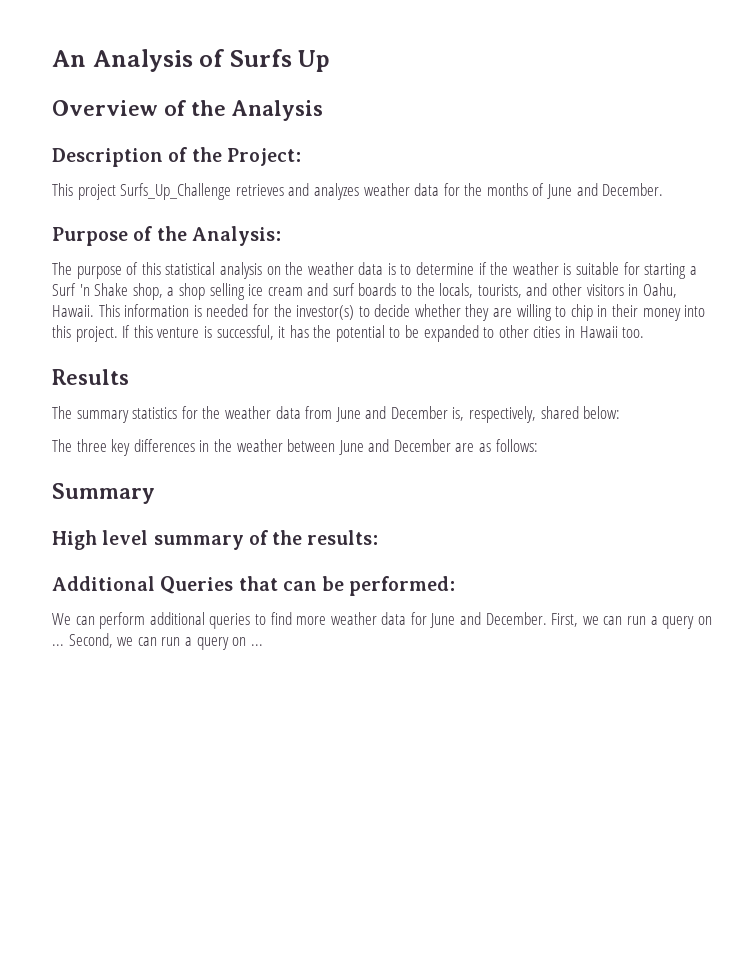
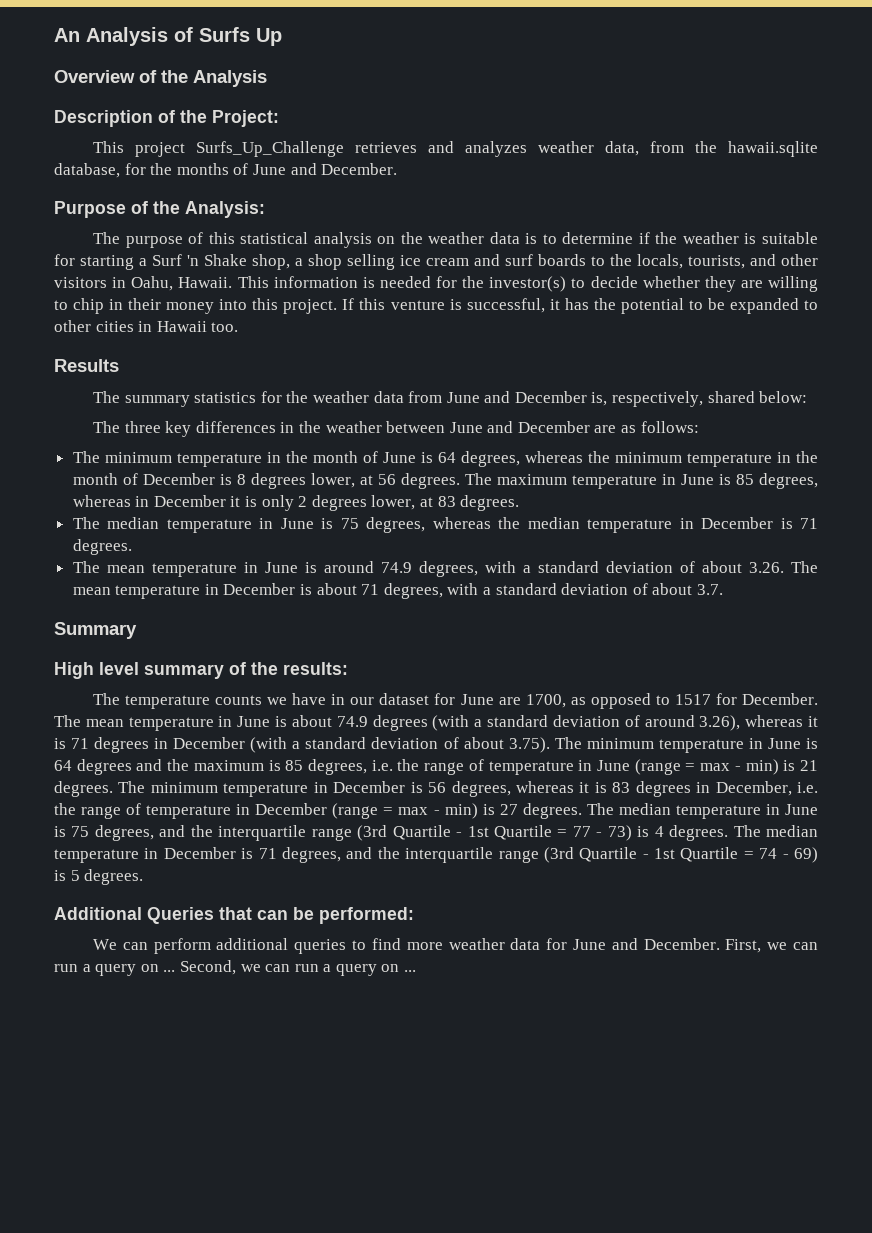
[414,183,440,196] data -> [604,141,819,157] [54,163,120,178] data, from the hawaii.sqlite database,
(538, 445) none -> [72,451,818,467] [72,473,818,489] [72,495,520,511] [72,517,819,533] [72,539,132,555] [72,561,818,577] [72,583,723,599] // The minimum temperature in the month of June is 64 degrees, whereas the minimum temperature in the month of December is 8 degrees lower, at 56 degrees. The maximum temperature in June is 85 degrees, whereas in December it is only 2 degrees lower, at 83 degrees. // The median temperature in June is 75 degrees, whereas the median temperature in December is 71 degrees. // The mean temperature in June is around 74.9 degrees, with a standard deviation of about 3.26. The mean temperature in December is about 71 degrees, with a standard deviation of about 3.7.
(379, 537) none -> [92,693,819,709] [54,715,819,731] [54,737,818,753] [54,759,818,775] [54,781,818,797] [54,803,818,819] [54,825,819,841] [54,847,819,863] [54,869,144,885] // The temperature counts we have in our dataset for June are 1700, as opposed to 1517 for December. The mean temperature in June is about 74.9 degrees (with a standard deviation of around 3.26), whereas it is 71 degrees in December (with a standard deviation of about 3.75). The minimum temperature in June is 64 degrees and the maximum is 85 degrees, i.e. the range of temperature in June (range = max - min) is 21 degrees. The minimum temperature in December is 56 degrees, whereas it is 83 degrees in December, i.e. the range of temperature in December (range = max - min) is 27 degrees. The median temperature in June is 75 degrees, and the interquartile range (3rd Quartile - 1st Quartile = 77 - 73) is 4 degrees. The median temperature in December is 71 degrees, and the interquartile range (3rd Quartile - 1st Quartile = 74 - 69) is 5 degrees.

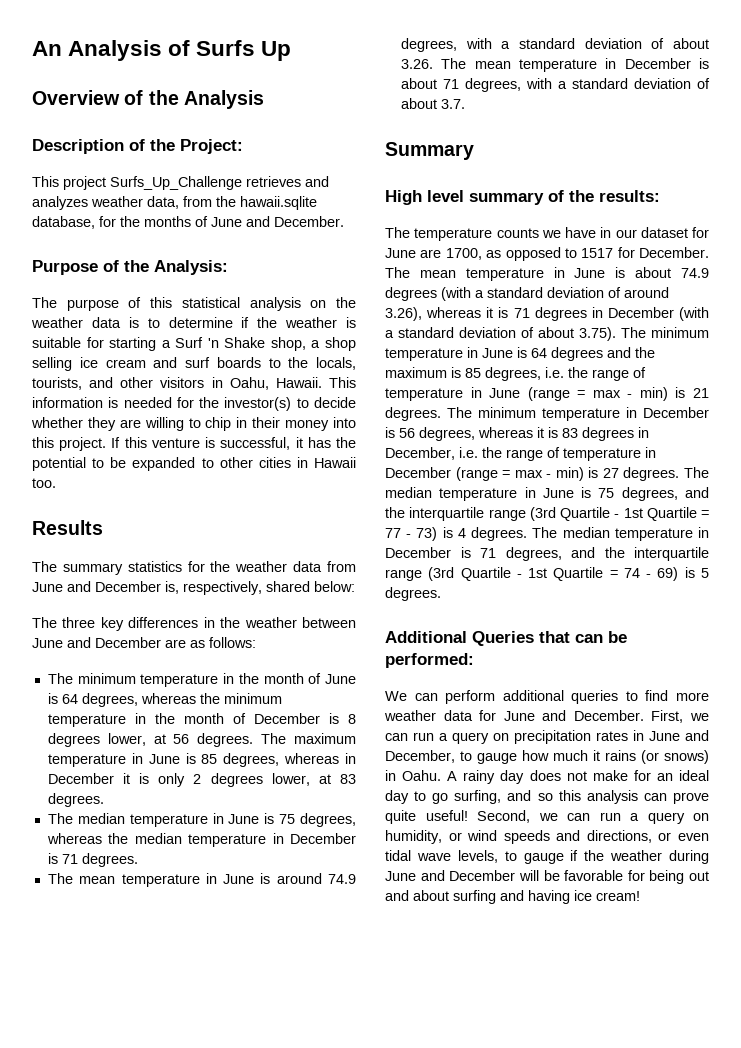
[163,970,176,972] ... -> [514,730,709,744] [385,750,709,764] [385,770,709,784] [385,790,709,804] [385,810,468,824] precipitation rates in June and December, to gauge how much it rains (or snows) in Oahu. A rainy day does not make for an ideal day to go surfing, and so this analysis can prove quite useful!
[404,970,417,972] ... -> [385,830,709,844] [385,850,709,864] [385,870,709,884] [385,890,640,904] humidity, or wind speeds and directions, or even tidal wave levels, to gauge if the weather during June and December will be favorable for being out and about surfing and having ice cream!

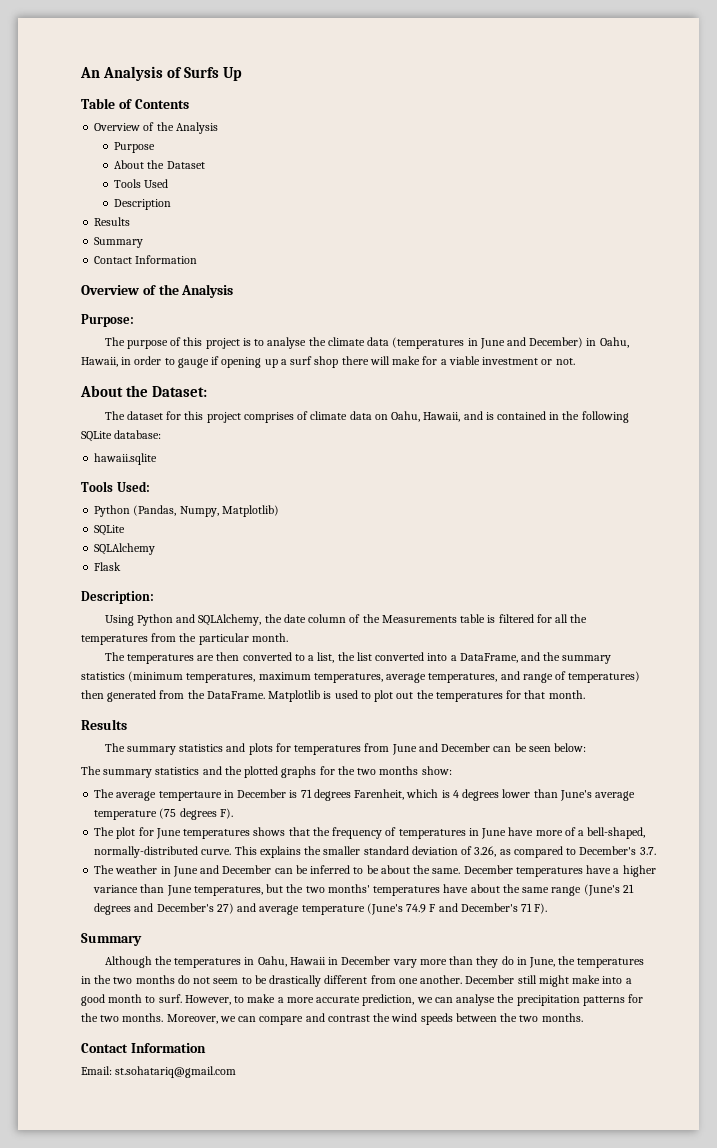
[32,90,264,109] [32,139,243,154] [32,176,329,190] [32,196,317,210] [32,216,344,229] [32,260,228,275] [32,297,357,311] [31,317,356,328] [32,337,356,351] [32,357,356,371] [32,377,356,390] [32,397,356,411] [31,417,356,431] [32,437,357,451] [32,457,356,471] [32,478,56,488] // Overview of the Analysis // Description of the Project: // This project Surfs_Up_Challenge retrieves and analyzes weather data, from the hawaii.sqlite database, for the months of June and December. // Purpose of the Analysis: // The purpose of this statistical analysis on the weather data is to determine if the weather is suitable for starting a Surf 'n Shake shop, a shop selling ice cream and surf boards to the locals, tourists, and other visitors in Oahu, Hawaii. This information is needed for the investor(s) to decide whether they are willing to chip in their money into this project. If this venture is successful, it has the potential to be expanded to other cities in Hawaii too. -> [81,98,189,109] [94,122,218,134] [114,142,156,153] [114,160,205,169] [114,179,169,188] [114,199,172,210] [94,217,131,226] [94,237,144,248] [94,255,198,264] [81,284,234,298] [81,314,134,327] [104,337,629,349] [81,356,575,368] [80,385,208,397] [104,411,629,423] [81,430,162,442] [94,453,158,465] [81,481,150,492] [94,505,279,517] [94,525,126,536] [94,543,156,555] [94,562,122,571] [81,591,154,604] [104,614,588,626] [81,633,288,645] [104,652,612,664] [81,671,641,683] [81,690,585,702] // Table of Contents // Overview of the Analysis // Purpose // About the Dataset // Tools Used // Description // Results // Summary // Contact Information // Overview of the Analysis // Purpose: // The purpose of this project is to analyse the climate data (temperatures in June and December) in Oahu, Hawaii, in order to gauge if opening up a surf shop there will make for a viable investment or not. // About the Dataset: // The dataset for this project comprises of climate data on Oahu, Hawaii, and is contained in the following SQLite database: // hawaii.sqlite // Tools Used: // Python (Pandas, Numpy, Matplotlib) // SQLite // SQLAlchemy // Flask // Description: // Using Python and SQLAlchemy, the date column of the Measurements table is filtered for all the temperatures from the particular month. // The temperatures are then converted to a list, the list converted into a DataFrame, and the summary statistics (minimum temperatures, maximum temperatures, average temperatures, and range of temperatures) then generated from the DataFrame. Matplotlib is used to plot out the temperatures for that month.
[187,561,323,572] for the weather data -> [226,743,362,755] and plots for temperatures
[165,581,310,595] is, respectively, shared -> [493,743,551,752] can be seen
[62,617,356,631] [32,637,256,648] [47,673,356,687] [47,693,282,707] [47,713,357,727] [47,733,356,747] [47,753,357,767] [47,773,356,787] [47,793,104,807] [47,813,357,827] [46,833,356,847] [47,853,138,867] [47,873,356,887] [400,38,709,52] [400,58,709,72] [400,78,710,92] [400,98,465,109] [385,142,474,160] [385,190,660,205] [385,227,709,241] [385,247,709,261] [385,267,709,281] [385,287,669,301] [385,307,709,321] [385,327,709,341] [385,347,655,361] [385,367,646,381] [385,387,709,401] [385,407,709,421] [385,427,649,441] [385,447,656,461] [385,467,709,481] [385,487,709,501] [385,507,709,521] [385,527,709,541] [385,547,709,561] [385,567,709,581] [385,587,441,601] [385,631,627,646] [385,653,474,668] [385,690,709,704] [384,710,709,723] [385,730,709,744] [385,750,709,764] [385,770,709,784] [385,790,709,804] [385,810,709,824] [385,830,709,844] [385,850,709,864] [385,870,709,884] [385,890,640,904] three key differences in the weather between June and December are as follows: // The minimum temperature in the month of June is 64 degrees, whereas the minimum temperature in the month of December is 8 degrees lower, at 56 degrees. The maximum temperature in June is 85 degrees, whereas in December it is only 2 degrees lower, at 83 degrees. // The median temperature in June is 75 degrees, whereas the median temperature in December is 71 degrees. // The mean temperature in June is around 74.9 degrees, with a standard deviation of about 3.26. The mean temperature in December is about 71 degrees, with a standard deviation of about 3.7. // Summary // High level summary of the results: // The temperature counts we have in our dataset for June are 1700, as opposed to 1517 for December. The mean temperature in June is about 74.9 degrees (with a standard deviation of around 3.26), whereas it is 71 degrees in December (with a standard deviation of about 3.75). The minimum temperature in June is 64 degrees and the maximum is 85 degrees, i.e. the range of temperature in June (range = max - min) is 21 degrees. The minimum temperature in December is 56 degrees, whereas it is 83 degrees in December, i.e. the range of temperature in December (range = max - min) is 27 degrees. The median temperature in June is 75 degrees, and the interquartile range (3rd Quartile - 1st Quartile = 77 - 73) is 4 degrees. The median temperature in December is 71 degrees, and the interquartile range (3rd Quartile - 1st Quartile = 74 - 69) is 5 degrees. // Additional Queries that can be performed: // We can perform additional queries to find more weather data for June and December. First, we can run a query on precipitation rates in June and December, to gauge how much it rains (or snows) in Oahu. A rainy day does not make for an ideal day to go surfing, and so this analysis can prove quite useful! Second, we can run a query on humidity, or wind speeds and directions, or even tidal wave levels, to gauge if the weather during June and December will be favorable for being out and about surfing and having ice cream! -> [103,766,452,778] [94,789,636,801] [94,808,233,820] [94,827,646,839] [94,846,656,858] [94,865,656,877] [93,884,634,896] [94,903,548,915] [81,933,142,946] [104,956,645,968] [81,975,632,987] [81,994,644,1006] [81,1013,583,1025] [81,1043,206,1053] [81,1066,237,1078] summary statistics and the plotted graphs for the two months show: // The average tempertaure in December is 71 degrees Farenheit, which is 4 degrees lower than June's average temperature (75 degrees F). // The plot for June temperatures shows that the frequency of temperatures in June have more of a bell-shaped, normally-distributed curve. This explains the smaller standard deviation of 3.26, as compared to December's 3.7. // The weather in June and December can be inferred to be about the same. December temperatures have a higher variance than June temperatures, but the two months' temperatures have about the same range (June's 21 degrees and December's 27) and average temperature (June's 74.9 F and December's 71 F). // Summary // Although the temperatures in Oahu, Hawaii in December vary more than they do in June, the temperatures in the two months do not seem to be drastically different from one another. December still might make into a good month to surf. However, to make a more accurate prediction, we can analyse the precipitation patterns for the two months. Moreover, we can compare and contrast the wind speeds between the two months. // Contact Information // Email: st.sohatariq@gmail.com

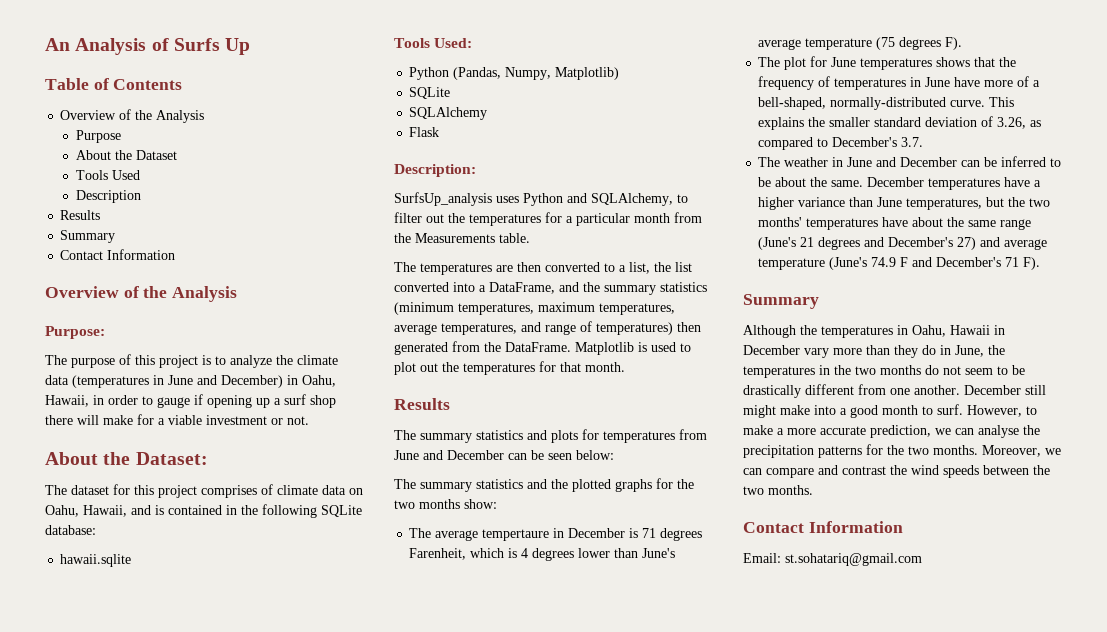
[267,337,307,349] analyse -> [230,355,272,368] analyze
[104,615,134,626] Using -> [394,192,519,206] SurfsUp_analysis uses
[264,614,588,623] [81,633,288,645] the date column of the Measurements table is filtered for all the temperatures from the particular month. -> [677,194,688,203] [394,212,702,226] [394,233,530,243] to filter out the temperatures for a particular month from the Measurements table.

